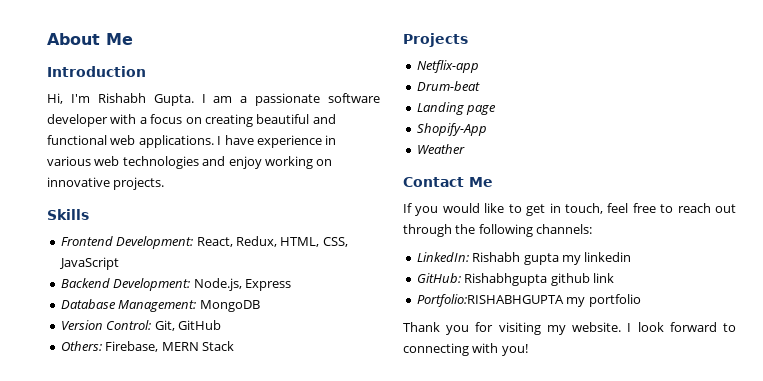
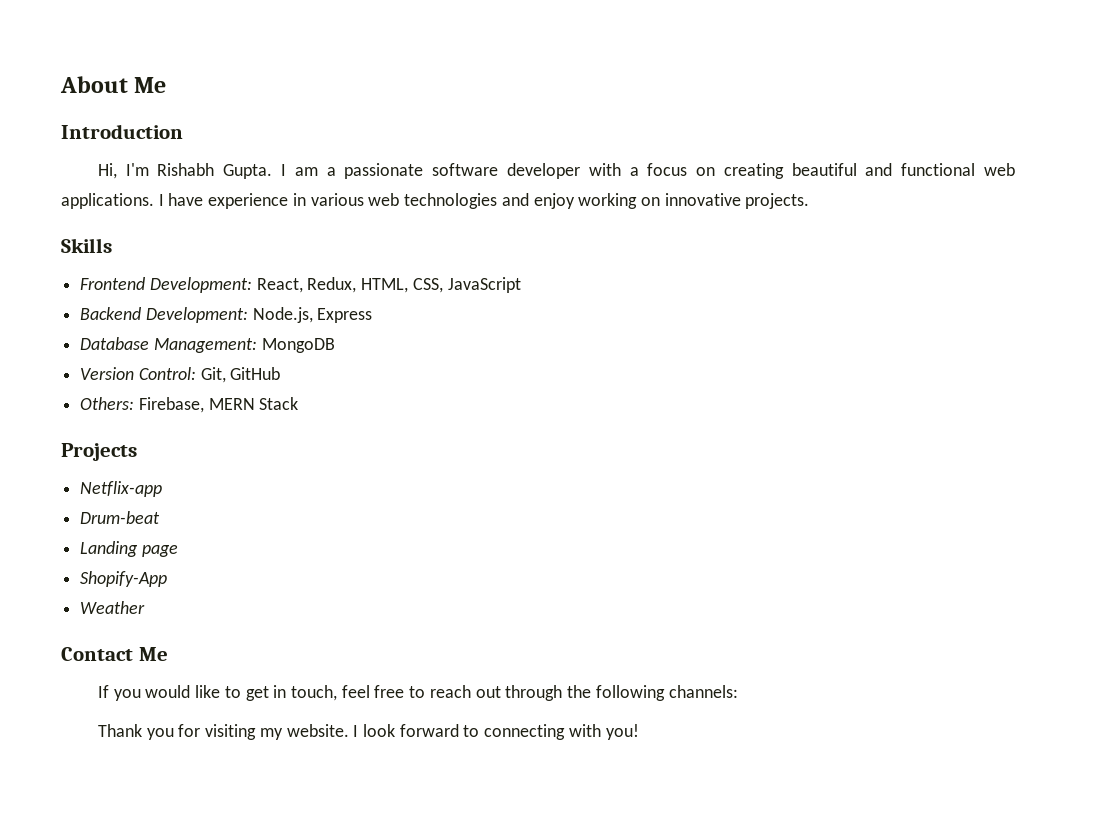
[416,252,632,265] [416,273,614,286] [416,294,641,307] // LinkedIn: Rishabh gupta my linkedin // GitHub: Rishabhgupta github link // Portfolio:RISHABHGUPTA my portfolio -> (738, 691) none

